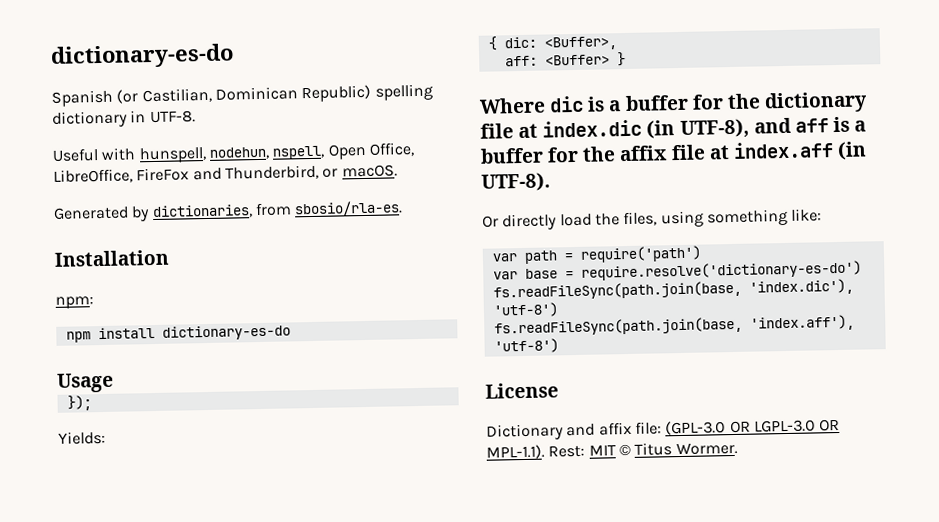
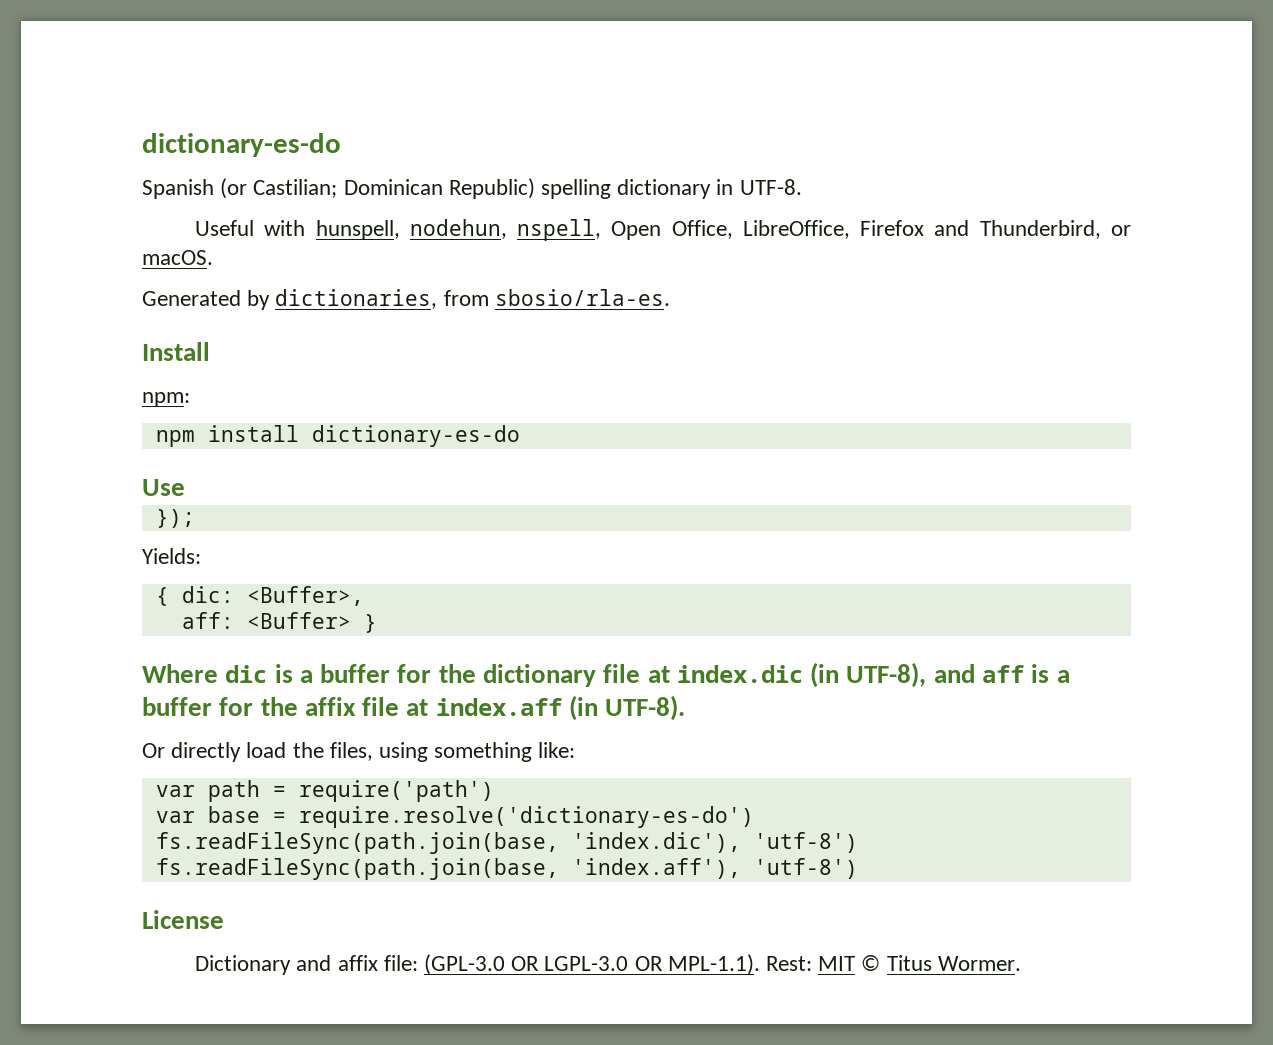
[141,87,212,104] Castilian, -> [253,179,338,198] Castilian;
[136,167,190,182] FireFox -> [860,220,925,236] Firefox
[54,249,170,267] Installation -> [142,342,210,361] Install
[57,372,114,393] Usage -> [142,479,185,496] Use

